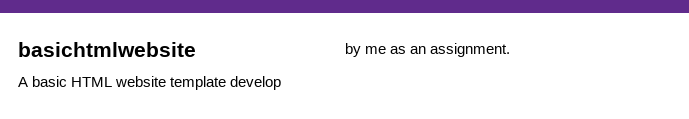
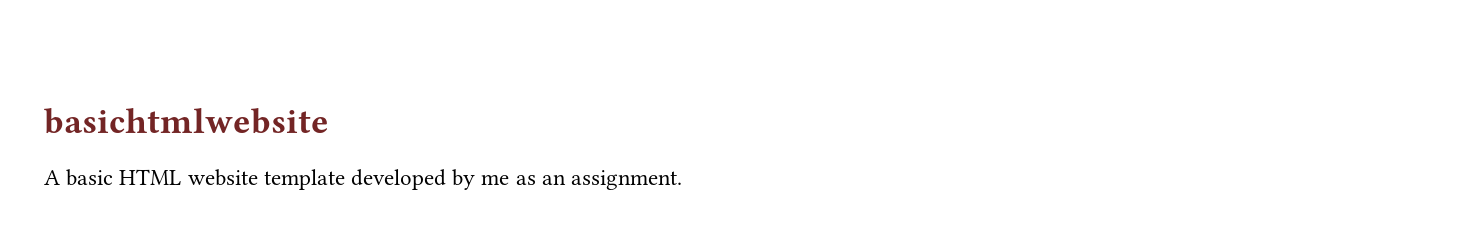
[230,76,282,90] develop -> [351,169,447,190] developed

